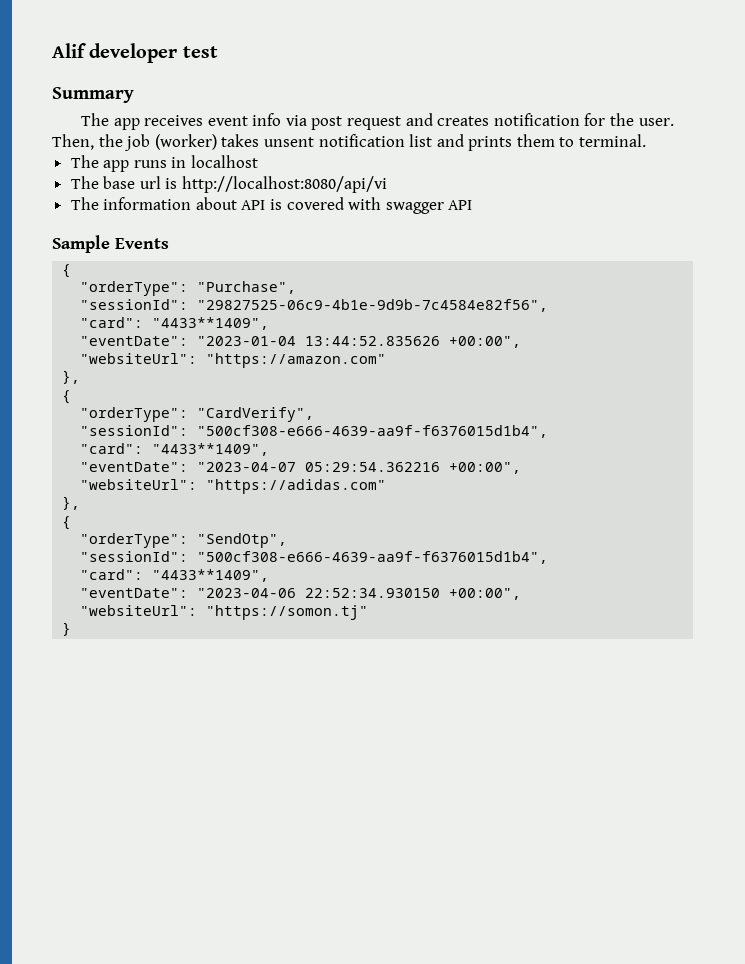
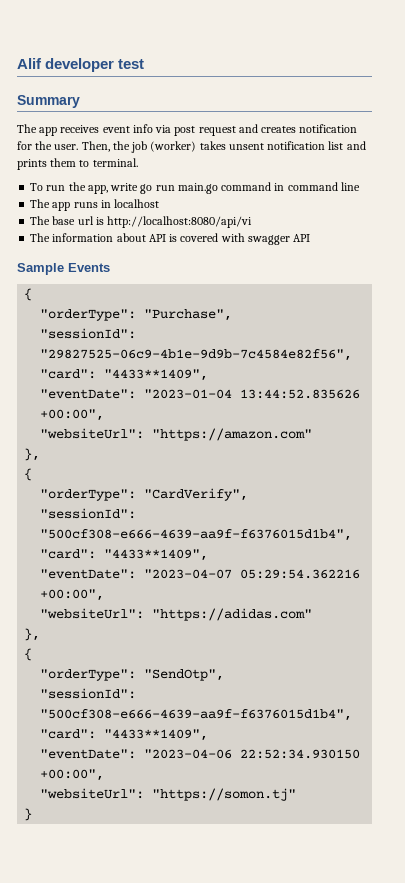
(647, 140) none -> [30,182,360,194] // To run the app, write go run main.go command in command line

